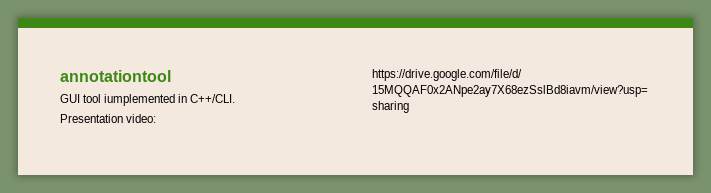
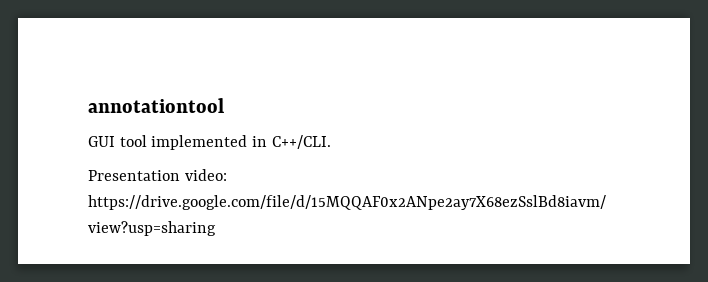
[104,94,176,106] iumplemented -> [151,135,248,150] implemented

